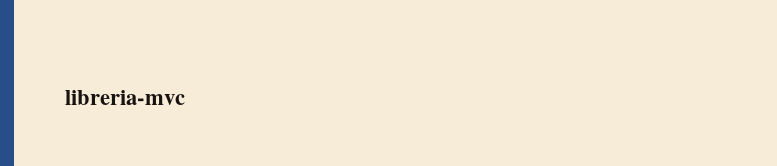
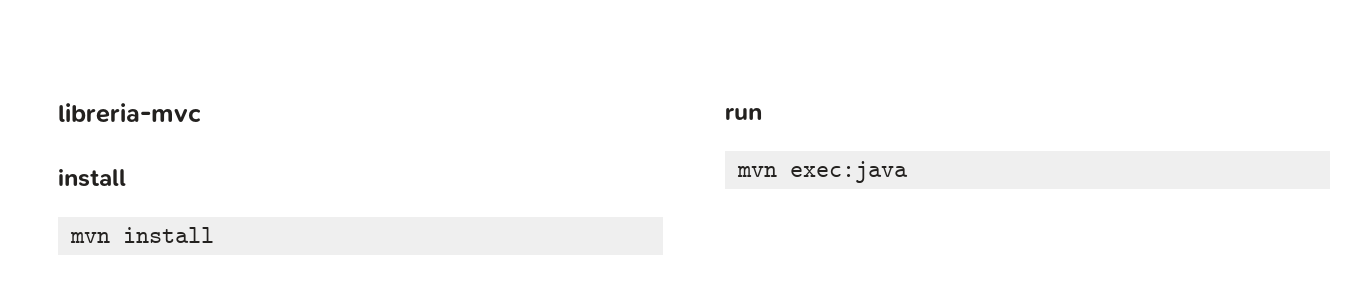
(185, 97) none -> [58,169,126,187] [70,227,215,243] [725,107,762,120] [737,161,909,183] // install // mvn install // run // mvn exec:java

